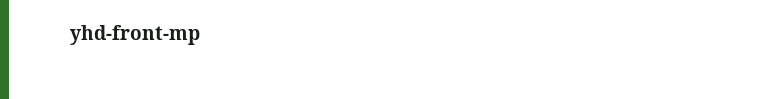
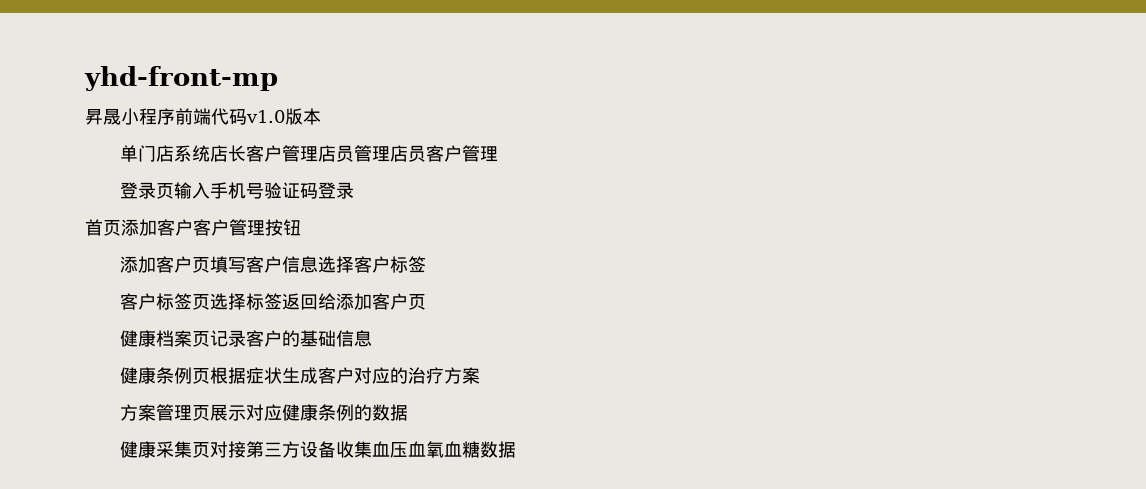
(200, 35) none -> [85,108,321,125] [120,145,499,162] [120,182,355,199] [85,219,301,236] [120,256,427,273] [120,293,427,310] [120,330,373,347] [120,367,481,384] [120,404,409,421] [120,441,517,458] // 昇晟小程序前端代码v1.0版本 // 单门店系统店长客户管理店员管理店员客户管理 // 登录页输入手机号验证码登录 // 首页添加客户客户管理按钮 // 添加客户页填写客户信息选择客户标签 // 客户标签页选择标签返回给添加客户页 // 健康档案页记录客户的基础信息 // 健康条例页根据症状生成客户对应的治疗方案 // 方案管理页展示对应健康条例的数据 // 健康采集页对接第三方设备收集血压血氧血糖数据

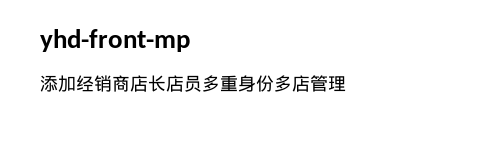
[85,108,321,125] [120,145,499,162] [120,182,355,199] [85,219,301,236] [120,256,427,273] [120,293,427,310] [120,330,373,347] [120,367,481,384] [120,404,409,421] [120,441,517,458] 昇晟小程序前端代码v1.0版本 // 单门店系统店长客户管理店员管理店员客户管理 // 登录页输入手机号验证码登录 // 首页添加客户客户管理按钮 // 添加客户页填写客户信息选择客户标签 // 客户标签页选择标签返回给添加客户页 // 健康档案页记录客户的基础信息 // 健康条例页根据症状生成客户对应的治疗方案 // 方案管理页展示对应健康条例的数据 // 健康采集页对接第三方设备收集血压血氧血糖数据 -> [40,75,346,92] 添加经销商店长店员多重身份多店管理

